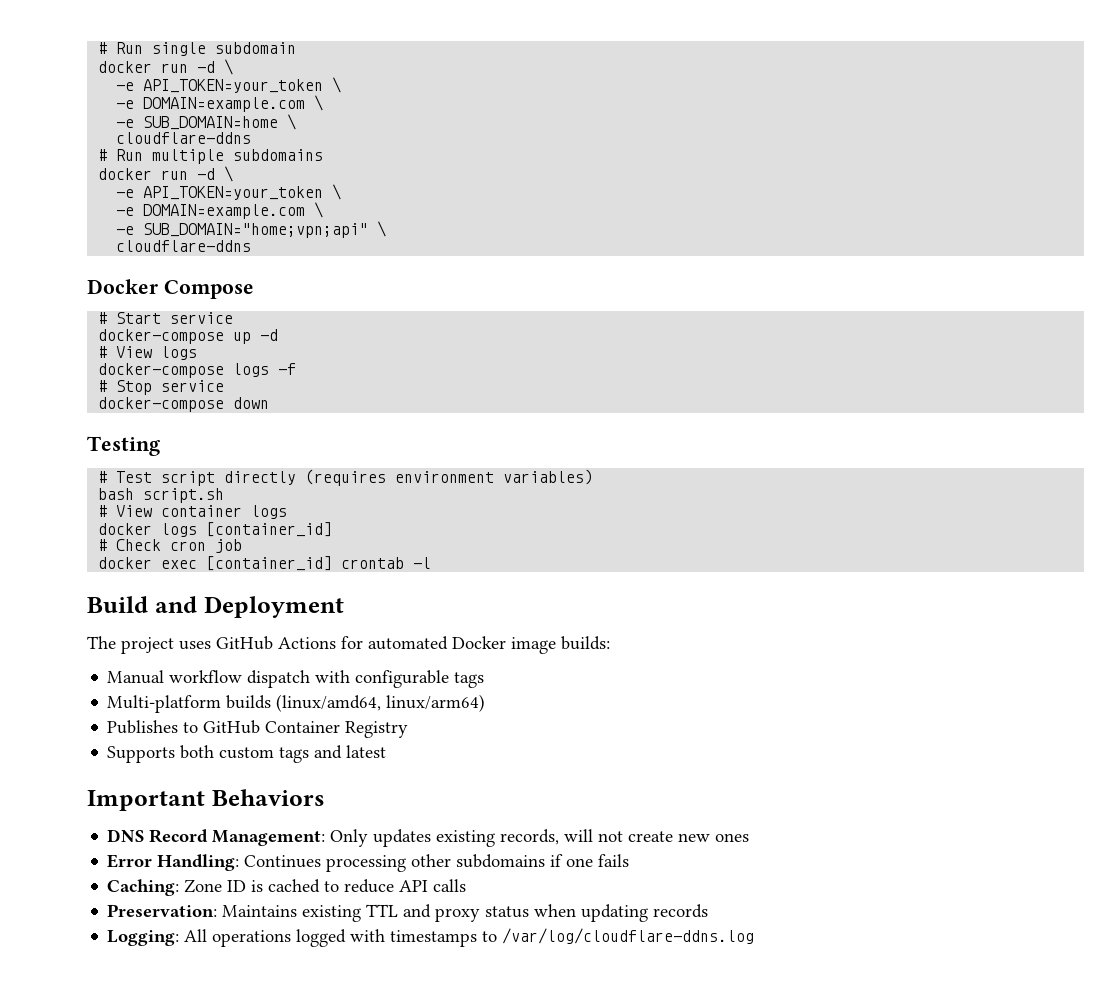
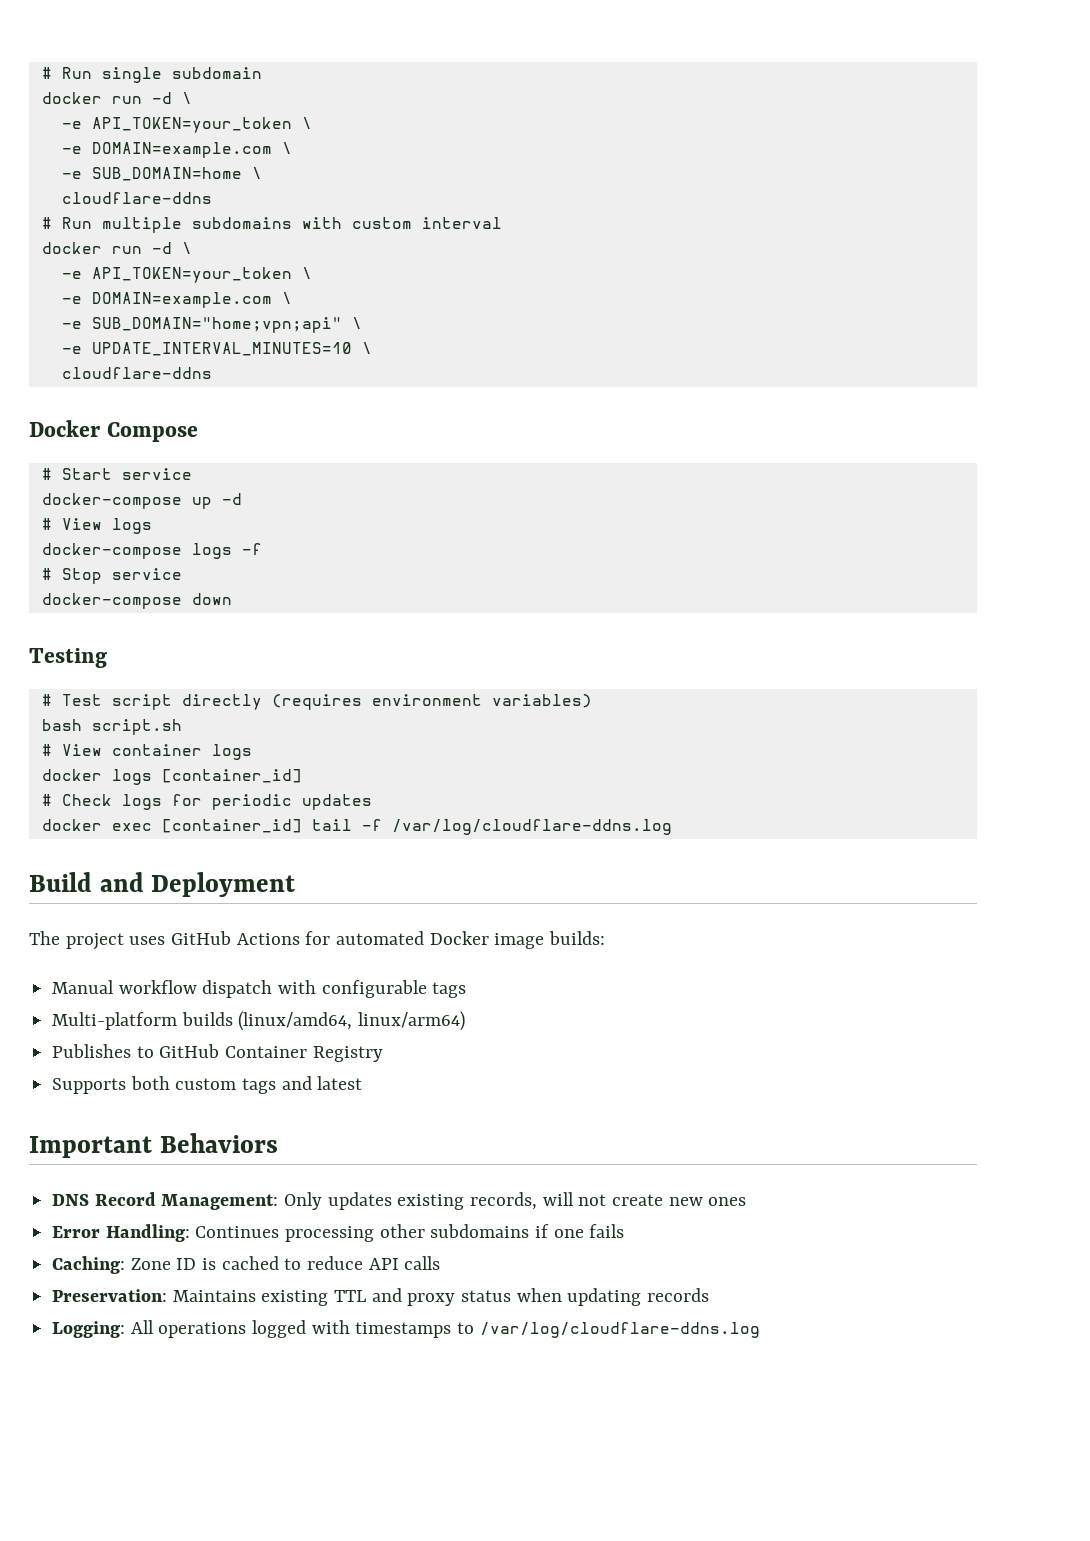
(324, 155) none -> [301,217,502,229] with custom interval
(387, 229) none -> [61,342,372,356] // -e UPDATE_INTERVAL_MINUTES=10 \
[170,539,243,553] cron job -> [121,794,372,810] logs for periodic updates
[341,557,432,569] crontab -l -> [311,819,672,835] tail -f /var/log/cloudflare-ddns.log

